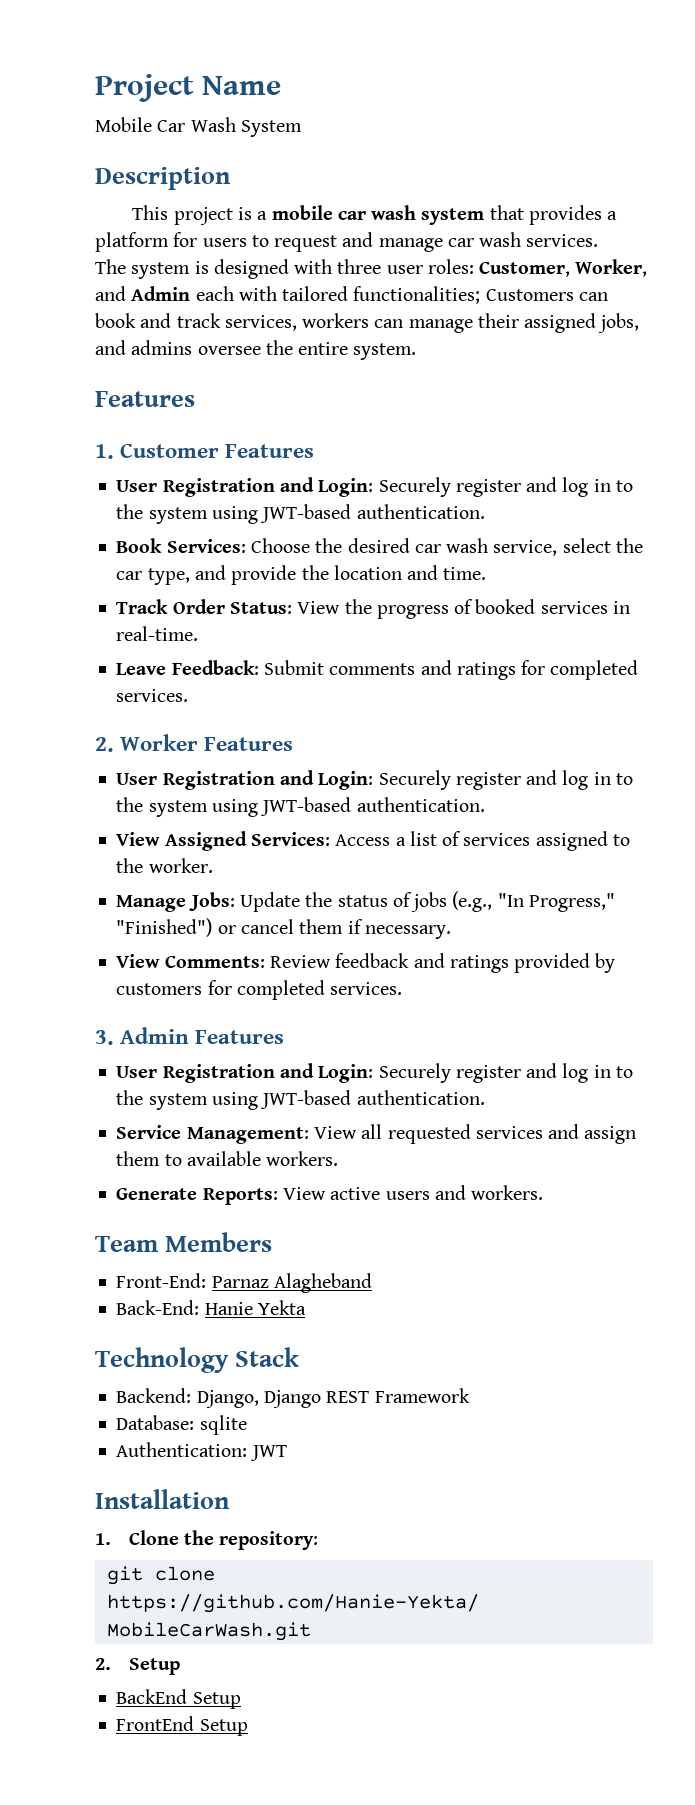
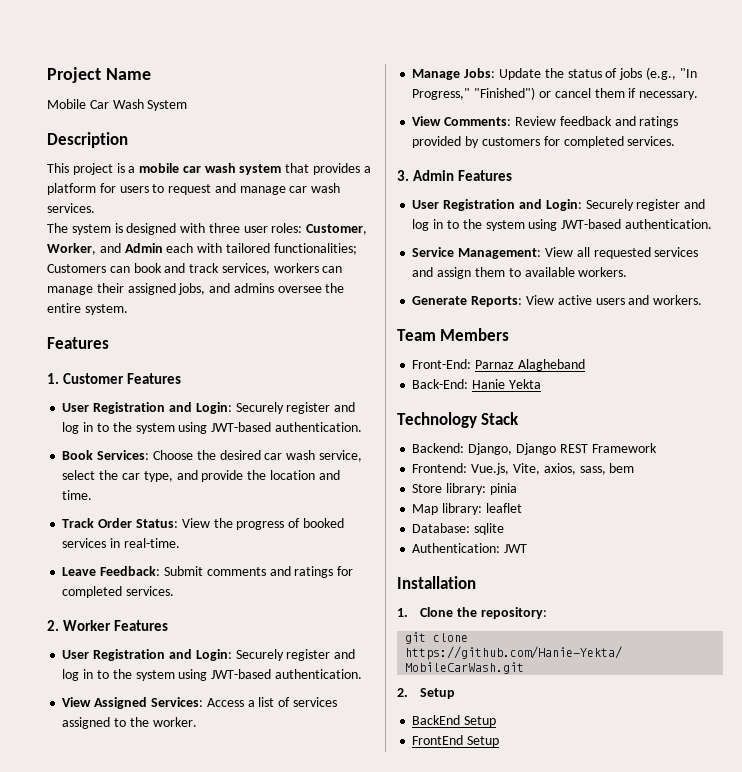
(470, 1395) none -> [412,463,635,475] [412,483,517,495] [412,503,522,515] // Frontend: Vue.js, Vite, axios, sass, bem // Store library: pinia // Map library: leaflet

